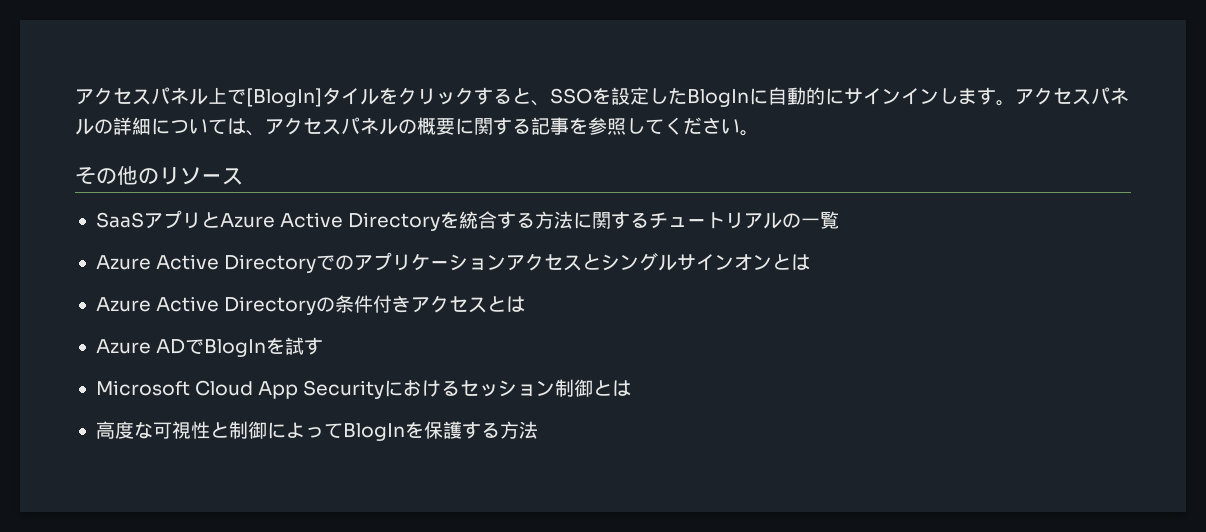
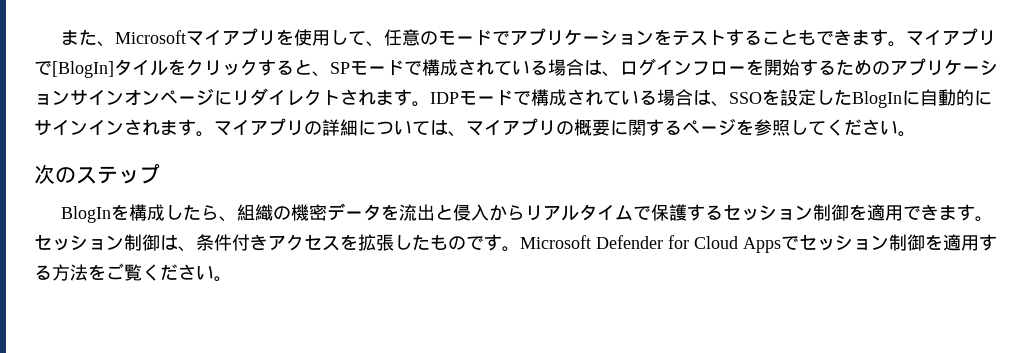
[75,87,227,105] アクセスパネル上 -> [61,28,997,47] また、Microsoftマイアプリを使用して、任意のモードでアプリケーションをテストすることもできます。マイアプリ
(550, 103) none -> [330,58,998,77] [34,88,729,107] SPモードで構成されている場合は、ログインフローを開始するためのアプリケーションサインオンページにリダイレクトされます。IDPモードで構成されている場合は、
[939,87,1129,106] [75,118,94,135] します。アクセスパネル -> [124,118,304,137] されます。マイアプリ
[265,117,398,135] アクセスパネル -> [466,118,556,136] マイアプリ
[531,117,569,135] 記事 -> [682,119,736,136] ページ
[75,166,243,185] [95,210,840,231] [95,252,811,273] [95,295,526,315] [95,337,324,357] [95,379,632,399] [95,421,538,441] その他のリソース // SaaSアプリとAzure Active Directoryを統合する方法に関するチュートリアルの一覧 // Azure Active Directoryでのアプリケーションアクセスとシングルサインオンとは // Azure Active Directoryの条件付きアクセスとは // Azure ADでBlogInを試す // Microsoft Cloud App Securityにおけるセッション制御とは // 高度な可視性と制御によってBlogInを保護する方法 -> [34,164,160,184] [61,203,994,223] [34,234,997,253] [34,263,232,282] 次のステップ // BlogInを構成したら、組織の機密データを流出と侵入からリアルタイムで保護するセッション制御を適用できます。セッション制御は、条件付きアクセスを拡張したものです。Microsoft Defender for Cloud Appsでセッション制御を適用する方法をご覧ください。

